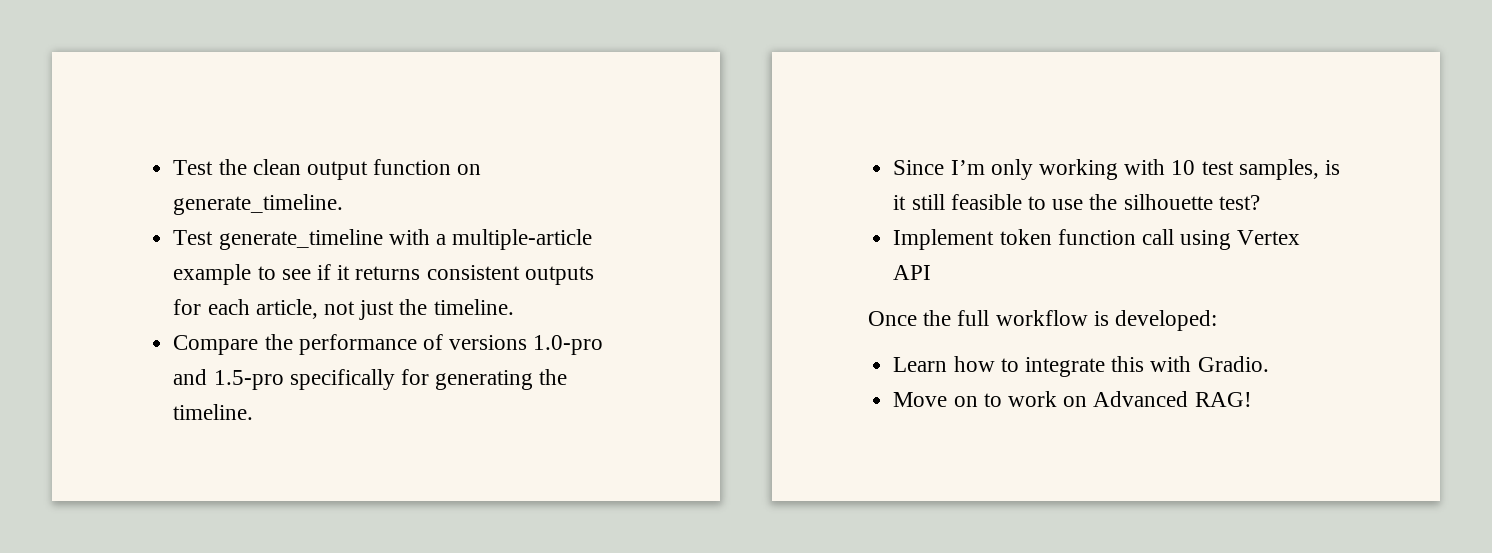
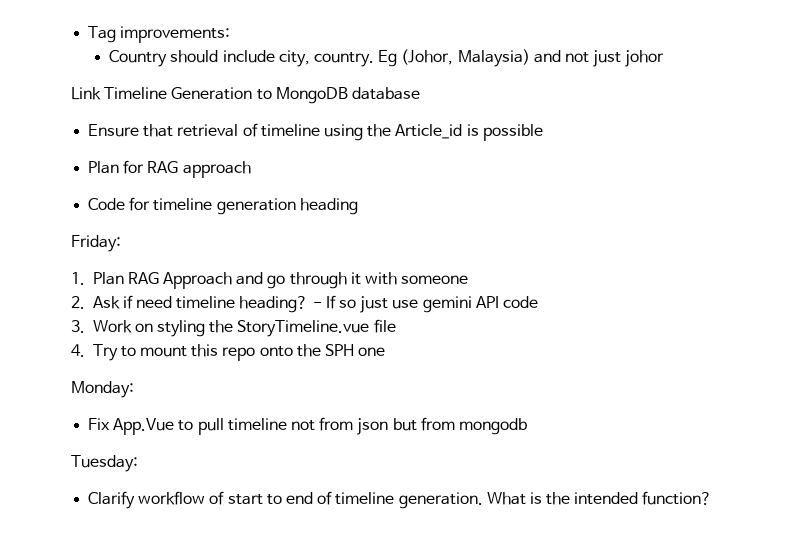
[173,159,482,180] [173,194,344,215] [173,229,593,250] [173,264,594,285] [173,299,514,320] [173,334,604,355] [173,369,568,390] [173,404,254,420] [893,159,1340,180] [893,194,1260,210] [893,229,1301,250] [893,265,932,280] [868,310,1218,331] [893,356,1269,377] [893,391,1252,407] Test the clean output function on generate_timeline. // Test generate_timeline with a multiple-article example to see if it returns consistent outputs for each article, not just the timeline. // Compare the performance of versions 1.0-pro and 1.5-pro specifically for generating the timeline. // Since I’m only working with 10 test samples, is it still feasible to use the silhouette test? // Implement token function call using Vertex API // Once the full workflow is developed: // Learn how to integrate this with Gradio. // Move on to work on Advanced RAG! -> [88,26,231,43] [109,49,665,67] [71,87,420,104] [88,123,543,141] [88,160,251,178] [88,197,358,215] [71,235,121,252] [71,272,469,289] [71,295,538,313] [71,319,396,337] [71,344,386,361] [71,381,134,398] [88,417,527,435] [71,455,138,472] [88,491,713,509] Tag improvements: // Country should include city, country. Eg (Johor, Malaysia) and not just johor // Link Timeline Generation to MongoDB database // Ensure that retrieval of timeline using the Article_id is possible // Plan for RAG approach // Code for timeline generation heading // Friday: // 1. Plan RAG Approach and go through it with someone // 2. Ask if need timeline heading? - If so just use gemini API code // 3. Work on styling the StoryTimeline.vue file // 4. Try to mount this repo onto the SPH one // Monday: // Fix App.Vue to pull timeline not from json but from mongodb // Tuesday: // Clarify workflow of start to end of timeline generation. What is the intended function?

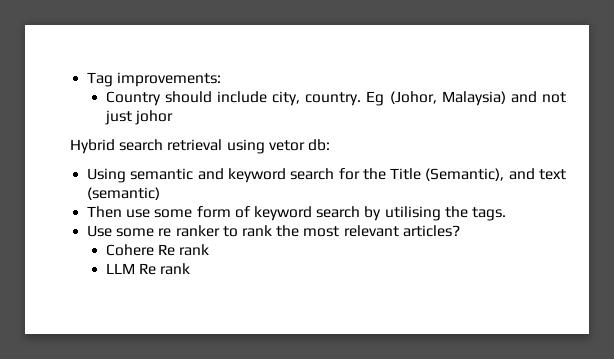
[71,87,420,104] [88,123,543,141] [88,160,251,178] [88,197,358,215] [71,235,121,252] [71,272,469,289] [71,295,538,313] [71,319,396,337] [71,344,386,361] [71,381,134,398] [88,417,527,435] [71,455,138,472] [88,491,713,509] Link Timeline Generation to MongoDB database // Ensure that retrieval of timeline using the Article_id is possible // Plan for RAG approach // Code for timeline generation heading // Friday: // 1. Plan RAG Approach and go through it with someone // 2. Ask if need timeline heading? - If so just use gemini API code // 3. Work on styling the StoryTimeline.vue file // 4. Try to mount this repo onto the SPH one // Monday: // Fix App.Vue to pull timeline not from json but from mongodb // Tuesday: // Clarify workflow of start to end of timeline generation. What is the intended function? -> [70,139,330,154] [87,168,566,183] [87,187,161,200] [87,206,506,221] [87,225,460,237] [105,244,210,256] [105,263,191,275] Hybrid search retrieval using vetor db: // Using semantic and keyword search for the Title (Semantic), and text (semantic) // Then use some form of keyword search by utilising the tags. // Use some re ranker to rank the most relevant articles? // Cohere Re rank // LLM Re rank

